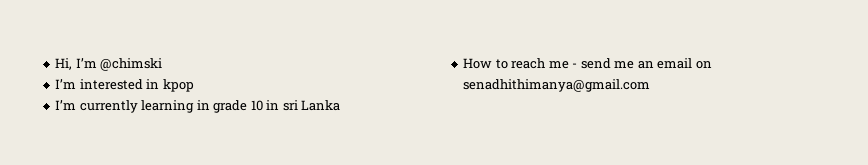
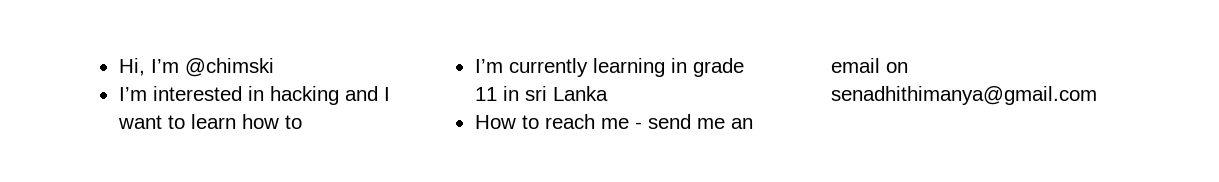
[162,79,194,92] kpop -> [269,86,390,105] [117,114,302,129] hacking and I want to learn how to
[250,100,263,111] 10 -> [474,87,497,101] 11

